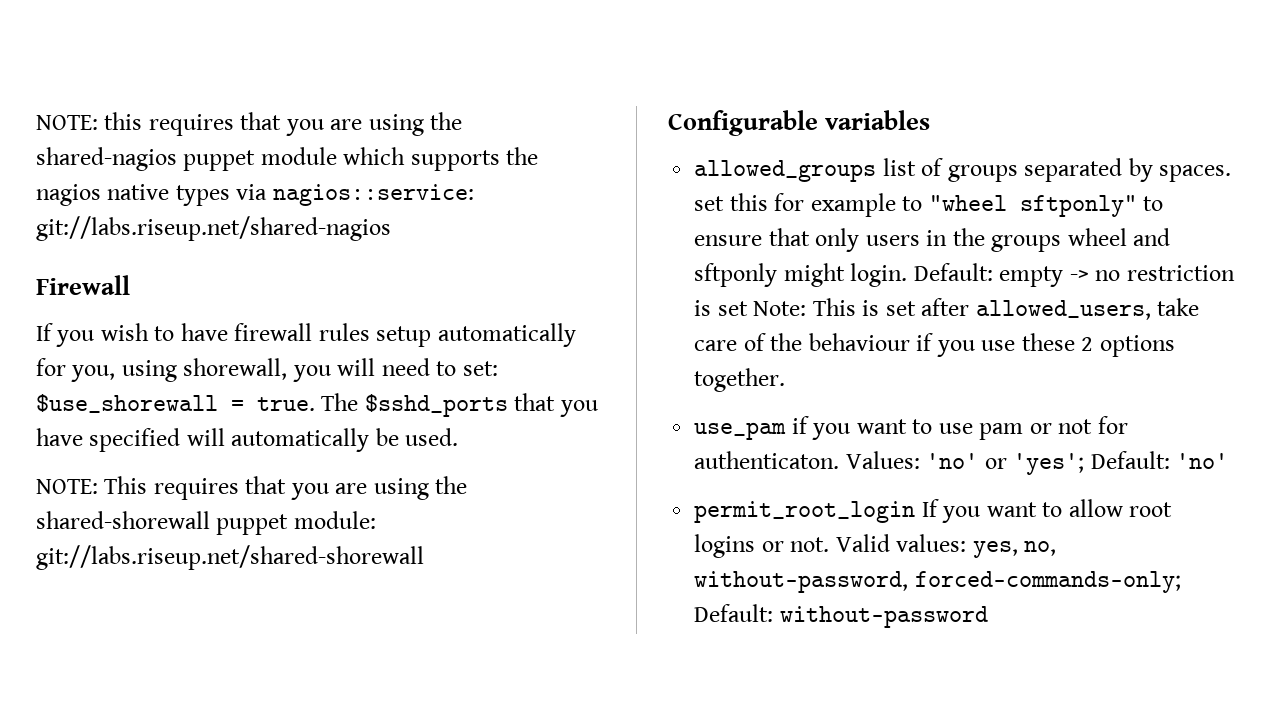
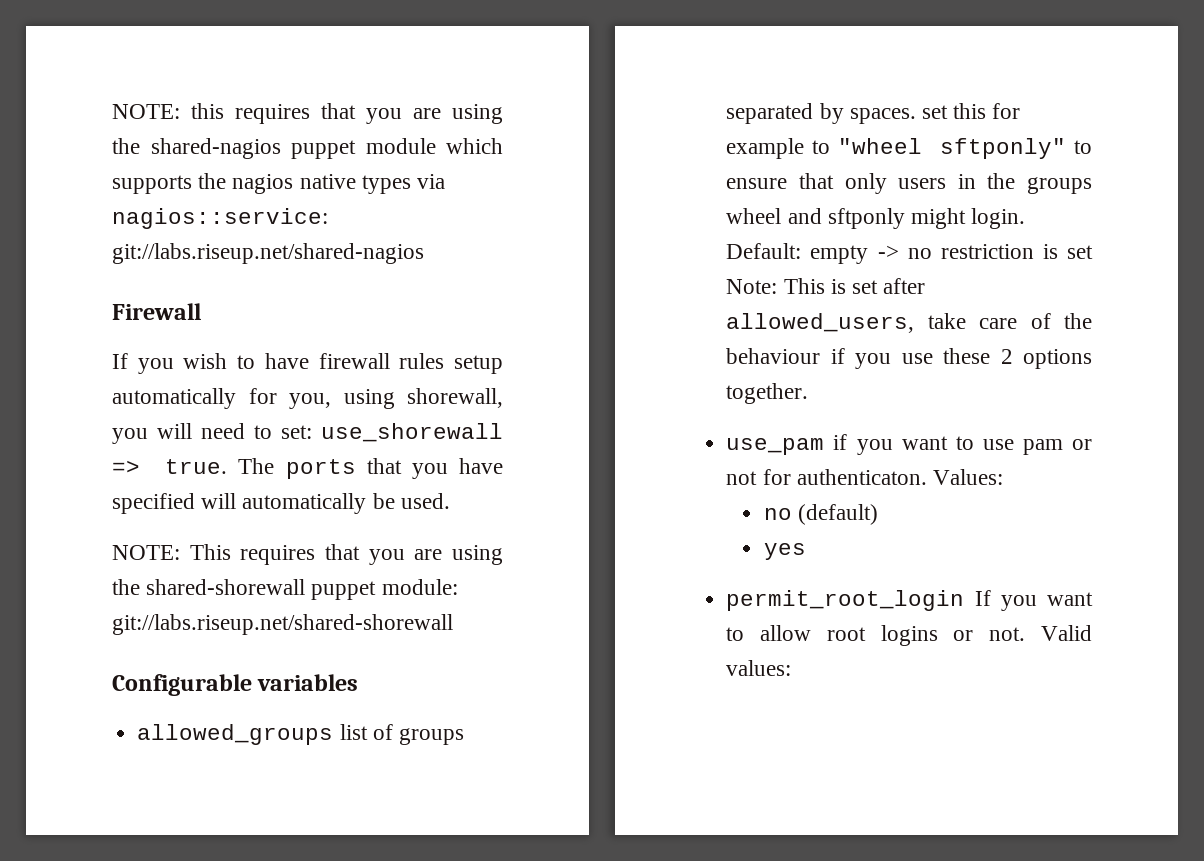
[36,394,244,413] $use_shorewall = -> [321,423,503,442] [112,460,140,474] use_shorewall =>
[364,394,508,417] $sshd_ports -> [285,459,356,479] ports
[926,451,1229,475] 'no' or 'yes'; Default: 'no' -> [763,504,878,525] [763,543,806,560] // no (default) // yes
[972,541,1057,558] [694,571,1181,593] [694,604,988,628] yes, no, without-password, forced-commands-only; Default: without-password -> (792, 668) none

